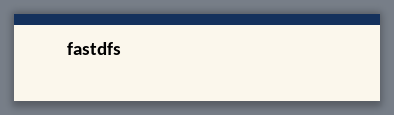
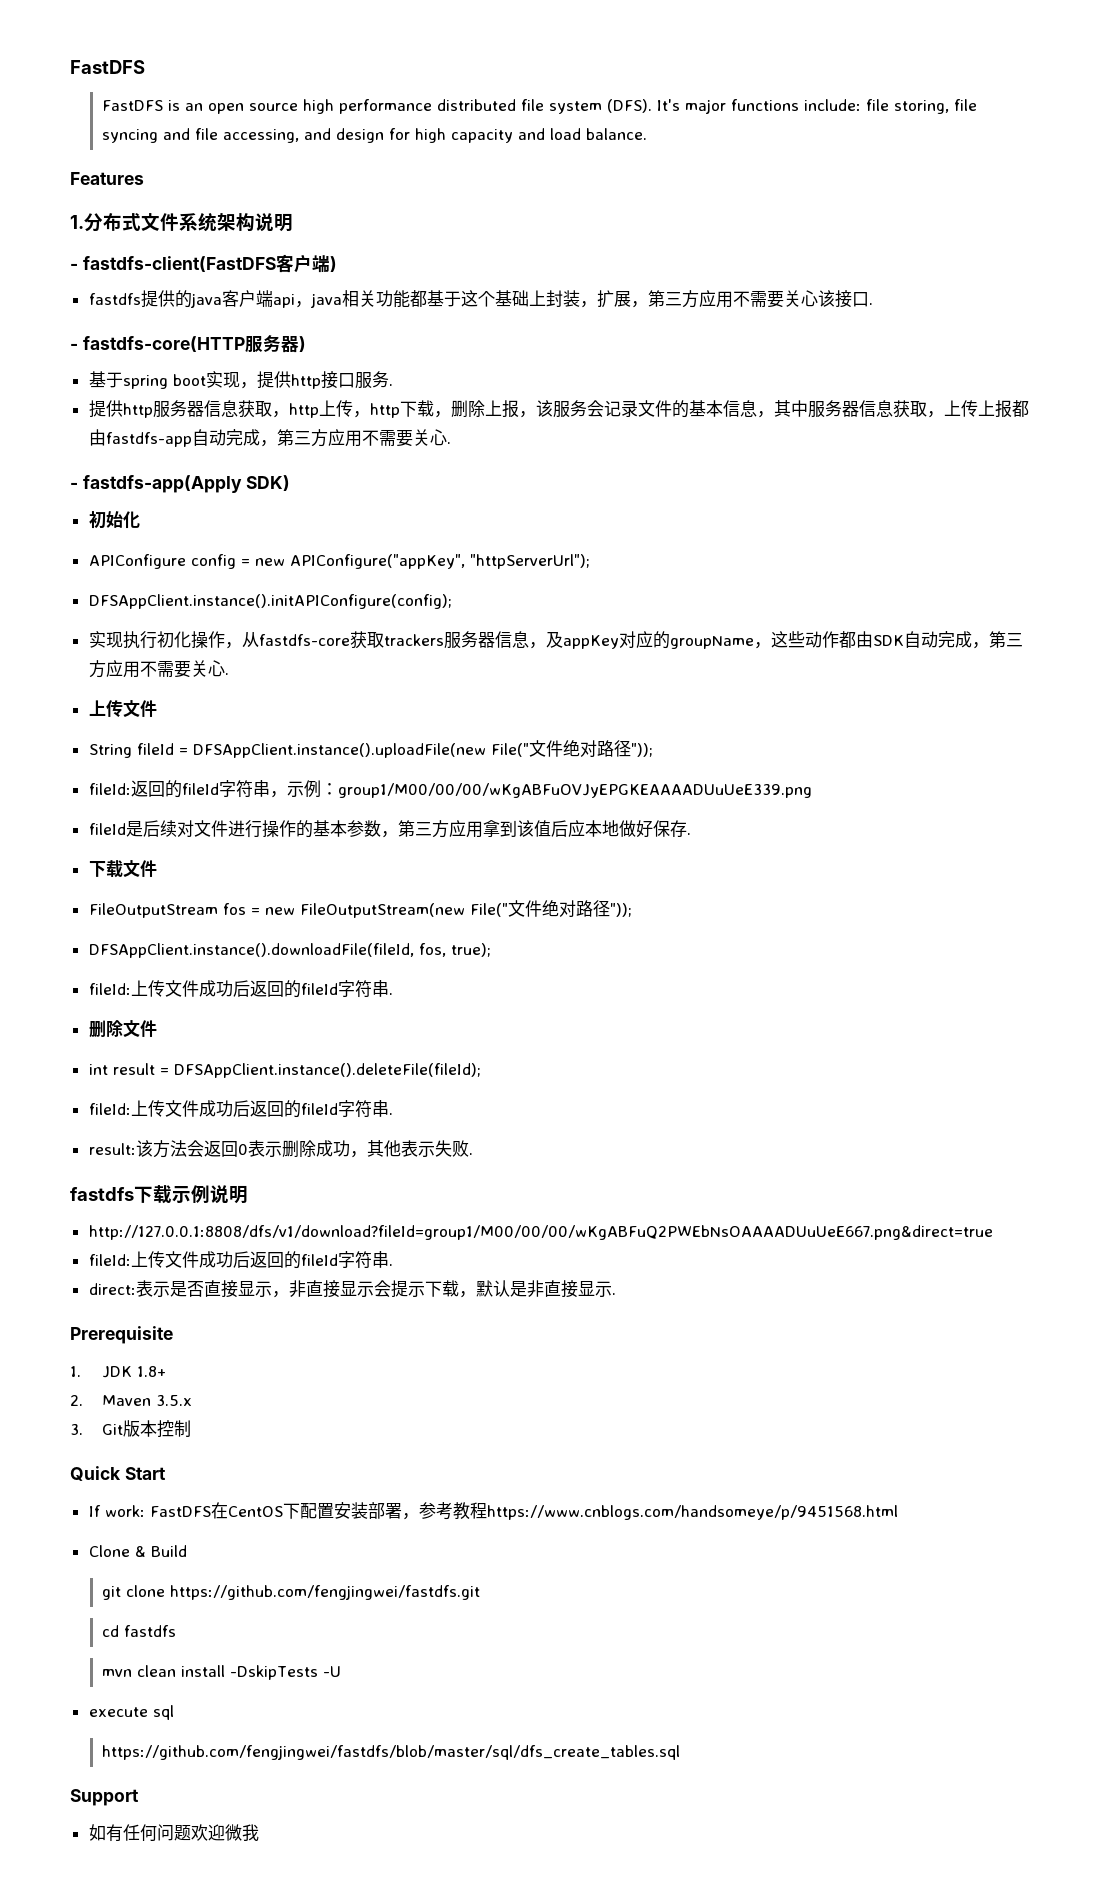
[67,42,121,55] fastdfs -> [70,60,145,74] [101,99,977,114] [101,128,647,143] [70,172,144,185] [70,212,293,232] [70,254,337,273] [88,290,873,308] [70,335,306,353] [88,371,393,389] [88,400,1029,418] [88,429,451,447] [70,475,291,493] [88,511,140,529] [88,554,590,569] [88,594,452,609] [88,631,1023,649] [88,660,229,678] [88,700,157,718] [88,740,653,758] [88,780,812,798] [88,820,691,838] [88,860,157,878] [88,900,632,918] [88,943,491,958] [88,980,393,998] [88,1020,157,1038] [88,1063,481,1078] [88,1100,393,1118] [88,1140,473,1158] [70,1185,248,1204] [88,1225,993,1240] [88,1251,393,1269] [88,1280,616,1298] [70,1326,173,1344] [70,1366,166,1378] [70,1395,192,1406] [70,1420,191,1438] [70,1466,166,1481] [88,1502,898,1520] [88,1545,187,1557] [101,1585,480,1600] [101,1625,176,1637] [101,1665,341,1680] [88,1705,174,1720] [101,1745,680,1760] [70,1789,139,1806] [88,1824,259,1842] FastDFS // FastDFS is an open source high performance distributed file system (DFS). It's major functions include: file storing, file syncing and file accessing, and design for high capacity and load balance. // Features // 1.分布式文件系统架构说明 // - fastdfs-client(FastDFS客户端) // fastdfs提供的java客户端api，java相关功能都基于这个基础上封装，扩展，第三方应用不需要关心该接口. // - fastdfs-core(HTTP服务器) // 基于spring boot实现，提供http接口服务. // 提供http服务器信息获取，http上传，http下载，删除上报，该服务会记录文件的基本信息，其中服务器信息获取，上传上报都由fastdfs-app自动完成，第三方应用不需要关心. // - fastdfs-app(Apply SDK) // 初始化 // APIConfigure config = new APIConfigure("appKey", "httpServerUrl"); // DFSAppClient.instance().initAPIConfigure(config); // 实现执行初化操作，从fastdfs-core获取trackers服务器信息，及appKey对应的groupName，这些动作都由SDK自动完成，第三方应用不需要关心. // 上传文件 // String fileId = DFSAppClient.instance().uploadFile(new File("文件绝对路径")); // fileId:返回的fileId字符串，示例：group1/M00/00/00/wKgABFuOVJyEPGKEAAAADUuUeE339.png // fileId是后续对文件进行操作的基本参数，第三方应用拿到该值后应本地做好保存. // 下载文件 // FileOutputStream fos = new FileOutputStream(new File("文件绝对路径")); // DFSAppClient.instance().downloadFile(fileId, fos, true); // fileId:上传文件成功后返回的fileId字符串. // 删除文件 // int result = DFSAppClient.instance().deleteFile(fileId); // fileId:上传文件成功后返回的fileId字符串. // result:该方法会返回0表示删除成功，其他表示失败. // fastdfs下载示例说明 // http://127.0.0.1:8808/dfs/v1/download?fileId=group1/M00/00/00/wKgABFuQ2PWEbNsOAAAADUuUeE667.png&direct=true // fileId:上传文件成功后返回的fileId字符串. // direct:表示是否直接显示，非直接显示会提示下载，默认是非直接显示. // Prerequisite // 1. JDK 1.8+ // 2. Maven 3.5.x // 3. Git版本控制 // Quick Start // If work: FastDFS在CentOS下配置安装部署，参考教程https://www.cnblogs.com/handsomeye/p/9451568.html // Clone & Build // git clone https://github.com/fengjingwei/fastdfs.git // cd fastdfs // mvn clean install -DskipTests -U // execute sql // https://github.com/fengjingwei/fastdfs/blob/master/sql/dfs_create_tables.sql // Support // 如有任何问题欢迎微我

